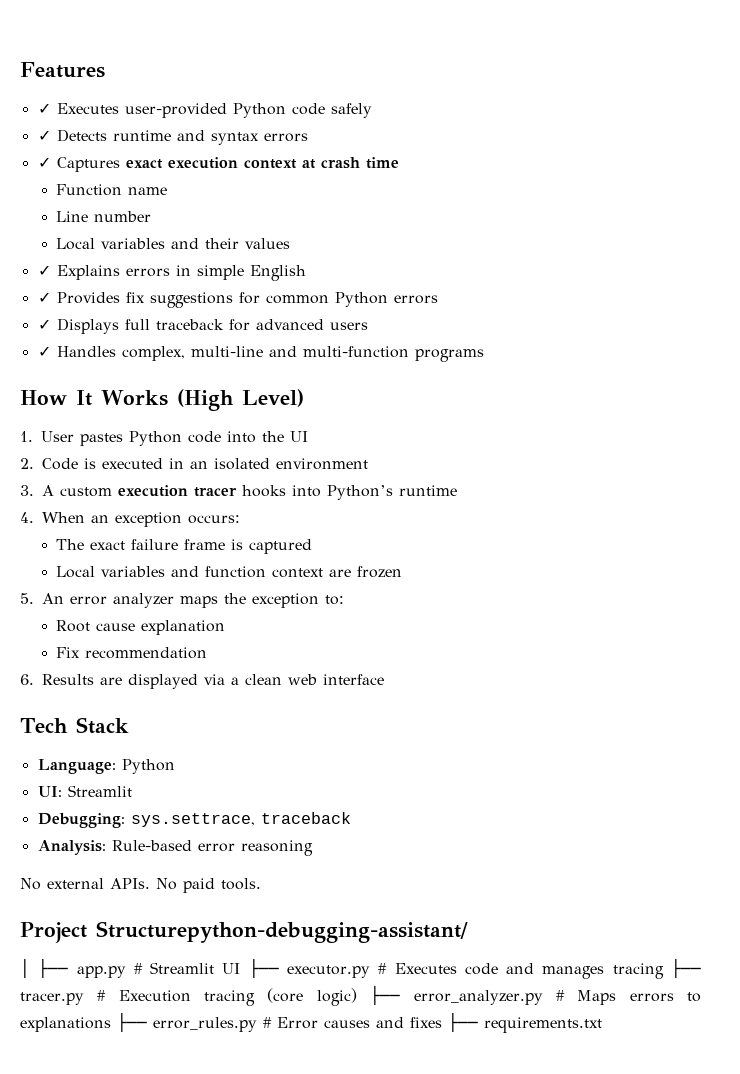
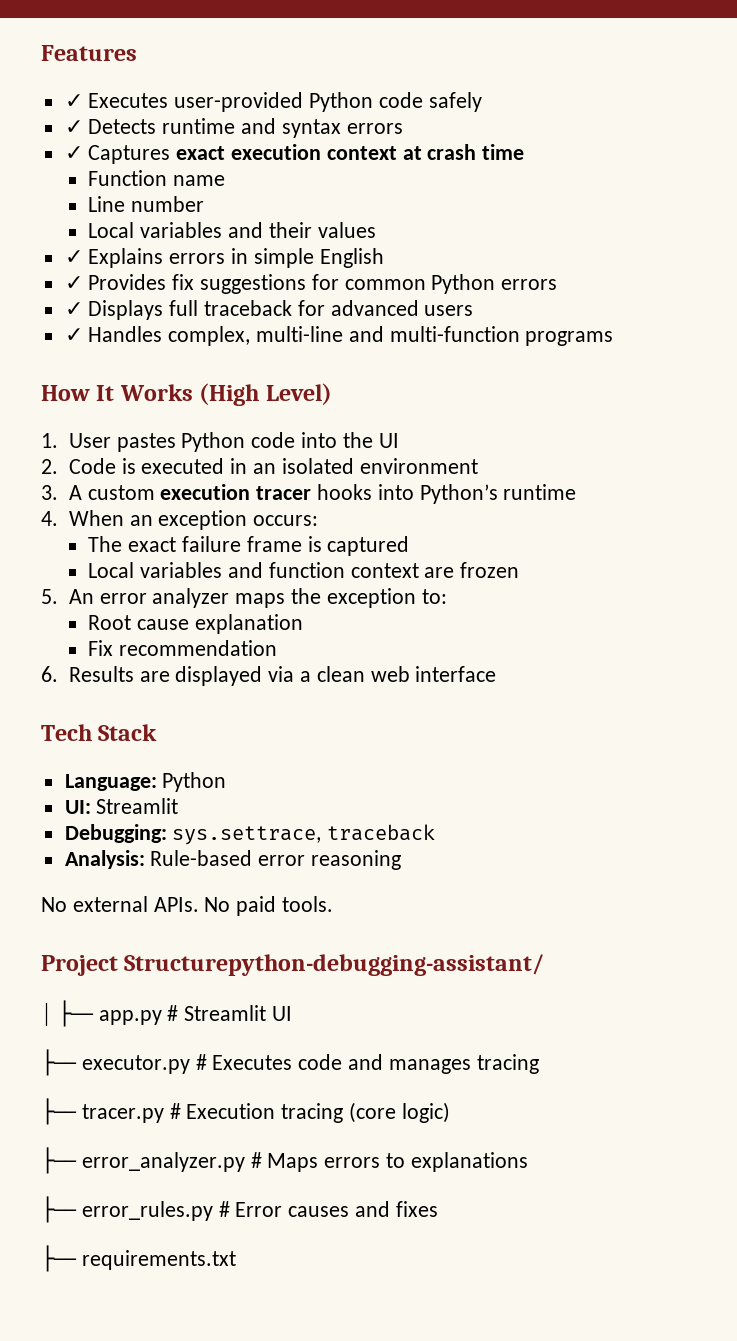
(241, 968) none -> (293, 1013) //
(664, 971) none -> (539, 1064) //
(357, 997) none -> (450, 1112) //
(111, 1024) none -> (528, 1162) //
(442, 1022) none -> (438, 1209) //

